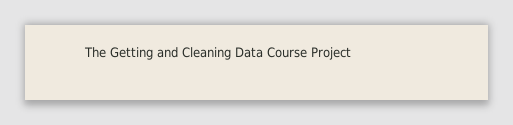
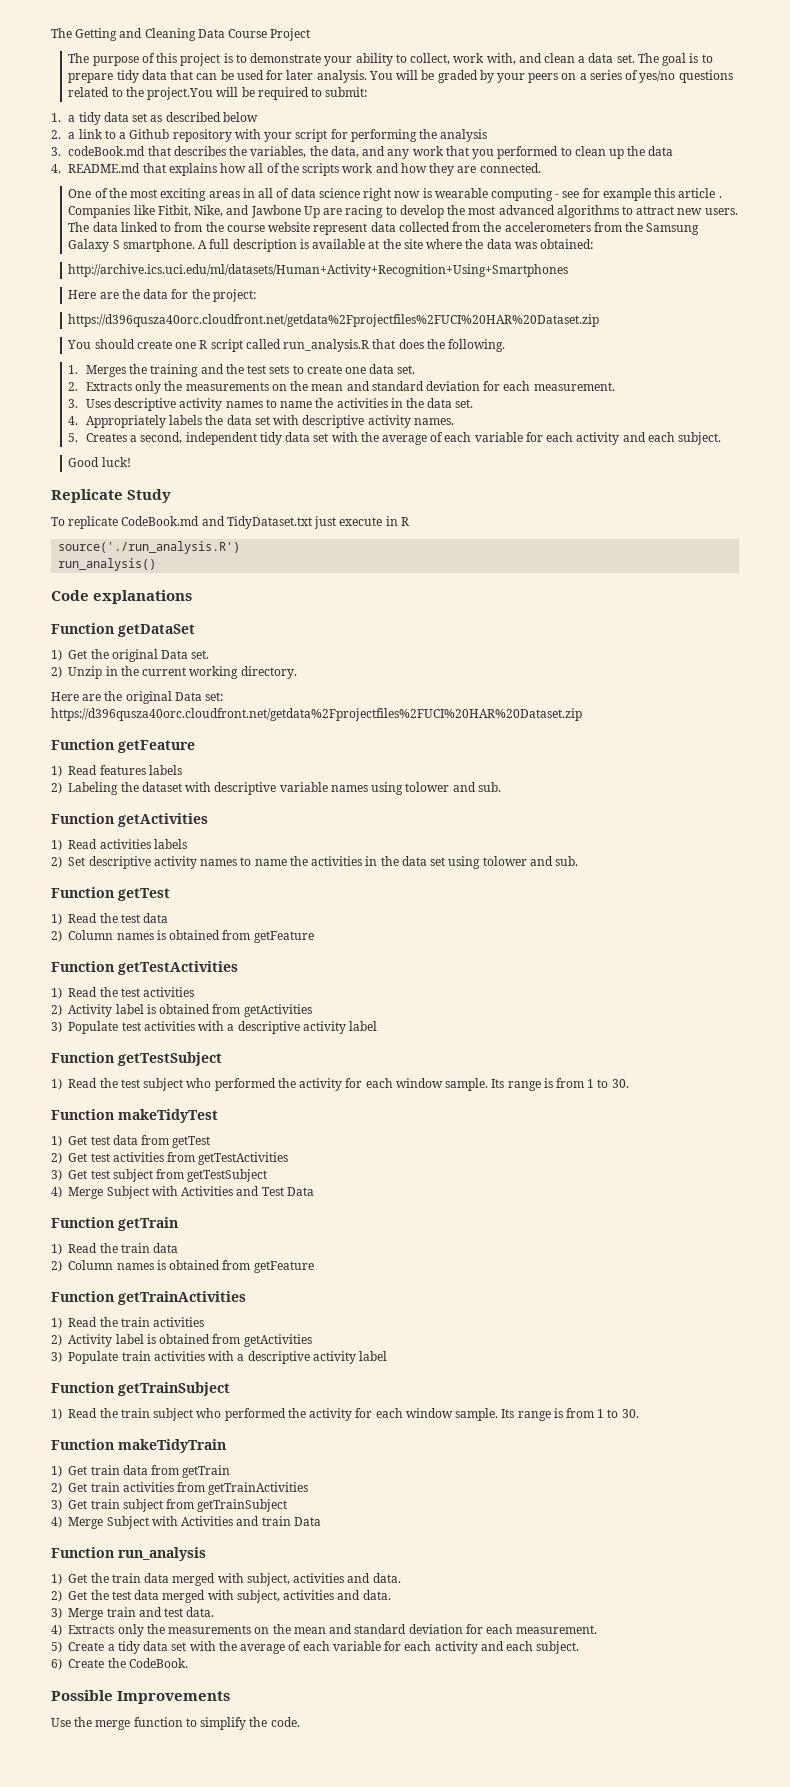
(351, 53) none -> [68,53,713,66] [68,70,733,83] [68,87,368,100] [51,112,258,125] [51,129,488,142] [51,146,674,159] [51,163,541,176] [68,188,722,201] [68,205,738,218] [68,222,700,235] [68,239,594,252] [68,264,569,277] [68,289,256,302] [68,314,600,327] [67,339,506,352] [68,364,416,377] [68,381,615,394] [68,398,474,411] [68,415,454,428] [68,432,722,445] [68,457,131,467] [51,489,172,503] [51,516,409,529] [58,541,241,554] [58,558,157,571] [51,590,193,604] [51,623,195,637] [51,649,210,662] [51,666,297,679] [51,691,224,704] [51,708,582,721] [51,739,195,753] [51,765,182,777] [51,782,501,795] [51,813,208,827] [51,839,187,851] [51,856,579,869] [51,887,170,901] [51,913,169,925] [51,930,314,943] [51,961,238,975] [51,987,195,999] [51,1004,312,1017] [51,1021,378,1034] [51,1052,222,1066] [51,1078,629,1091] [51,1109,218,1123] [51,1135,211,1148] [51,1152,289,1165] [51,1169,268,1182] [51,1186,314,1199] [51,1217,178,1231] [51,1243,179,1255] [51,1260,314,1273] [51,1291,246,1305] [51,1317,205,1329] [51,1334,312,1347] [51,1351,388,1364] [51,1382,230,1396] [51,1408,639,1421] [51,1439,226,1453] [51,1465,231,1478] [51,1482,309,1495] [51,1499,288,1512] [51,1516,321,1529] [51,1547,206,1561] [51,1573,401,1586] [51,1590,391,1603] [51,1607,215,1620] [51,1624,598,1637] [51,1641,580,1654] [51,1658,188,1670] [51,1690,231,1704] [51,1717,300,1730] // The purpose of this project is to demonstrate your ability to collect, work with, and clean a data set. The goal is to prepare tidy data that can be used for later analysis. You will be graded by your peers on a series of yes/no questions related to the project.You will be required to submit: // 1. a tidy data set as described below // 2. a link to a Github repository with your script for performing the analysis // 3. codeBook.md that describes the variables, the data, and any work that you performed to clean up the data // 4. README.md that explains how all of the scripts work and how they are connected. // One of the most exciting areas in all of data science right now is wearable computing - see for example this article . Companies like Fitbit, Nike, and Jawbone Up are racing to develop the most advanced algorithms to attract new users. The data linked to from the course website represent data collected from the accelerometers from the Samsung Galaxy S smartphone. A full description is available at the site where the data was obtained: // http://archive.ics.uci.edu/ml/datasets/Human+Activity+Recognition+Using+Smartphones // Here are the data for the project: // https://d396qusza40orc.cloudfront.net/getdata%2Fprojectfiles%2FUCI%20HAR%20Dataset.zip // You should create one R script called run_analysis.R that does the following. // 1. Merges the training and the test sets to create one data set. // 2. Extracts only the measurements on the mean and standard deviation for each measurement. // 3. Uses descriptive activity names to name the activities in the data set. // 4. Appropriately labels the data set with descriptive activity names. // 5. Creates a second, independent tidy data set with the average of each variable for each activity and each subject. // Good luck! // Replicate Study // To replicate CodeBook.md and TidyDataset.txt just execute in R // source('./run_analysis.R') // run_analysis() // Code explanations // Function getDataSet // 1) Get the original Data set. // 2) Unzip in the current working directory. // Here are the original Data set: https://d396qusza40orc.cloudfront.net/getdata%2Fprojectfiles%2FUCI%20HAR%20Dataset.zip // Function getFeature // 1) Read features labels // 2) Labeling the dataset with descriptive variable names using tolower and sub. // Function getActivities // 1) Read activities labels // 2) Set descriptive activity names to name the activities in the data set using tolower and sub. // Function getTest // 1) Read the test data // 2) Column names is obtained from getFeature // Function getTestActivities // 1) Read the test activities // 2) Activity label is obtained from getActivities // 3) Populate test activities with a descriptive activity label // Function getTestSubject // 1) Read the test subject who performed the activity for each window sample. Its range is from 1 to 30. // Function makeTidyTest // 1) Get test data from getTest // 2) Get test activities from getTestActivities // 3) Get test subject from getTestSubject // 4) Merge Subject with Activities and Test Data // Function getTrain // 1) Read the train data // 2) Column names is obtained from getFeature // Function getTrainActivities // 1) Read the train activities // 2) Activity label is obtained from getActivities // 3) Populate train activities with a descriptive activity label // Function getTrainSubject // 1) Read the train subject who performed the activity for each window sample. Its range is from 1 to 30. // Function makeTidyTrain // 1) Get train data from getTrain // 2) Get train activities from getTrainActivities // 3) Get train subject from getTrainSubject // 4) Merge Subject with Activities and train Data // Function run_analysis // 1) Get the train data merged with subject, activities and data. // 2) Get the test data merged with subject, activities and data. // 3) Merge train and test data. // 4) Extracts only the measurements on the mean and standard deviation for each measurement. // 5) Create a tidy data set with the average of each variable for each activity and each subject. // 6) Create the CodeBook. // Possible Improvements // Use the merge function to simplify the code.

